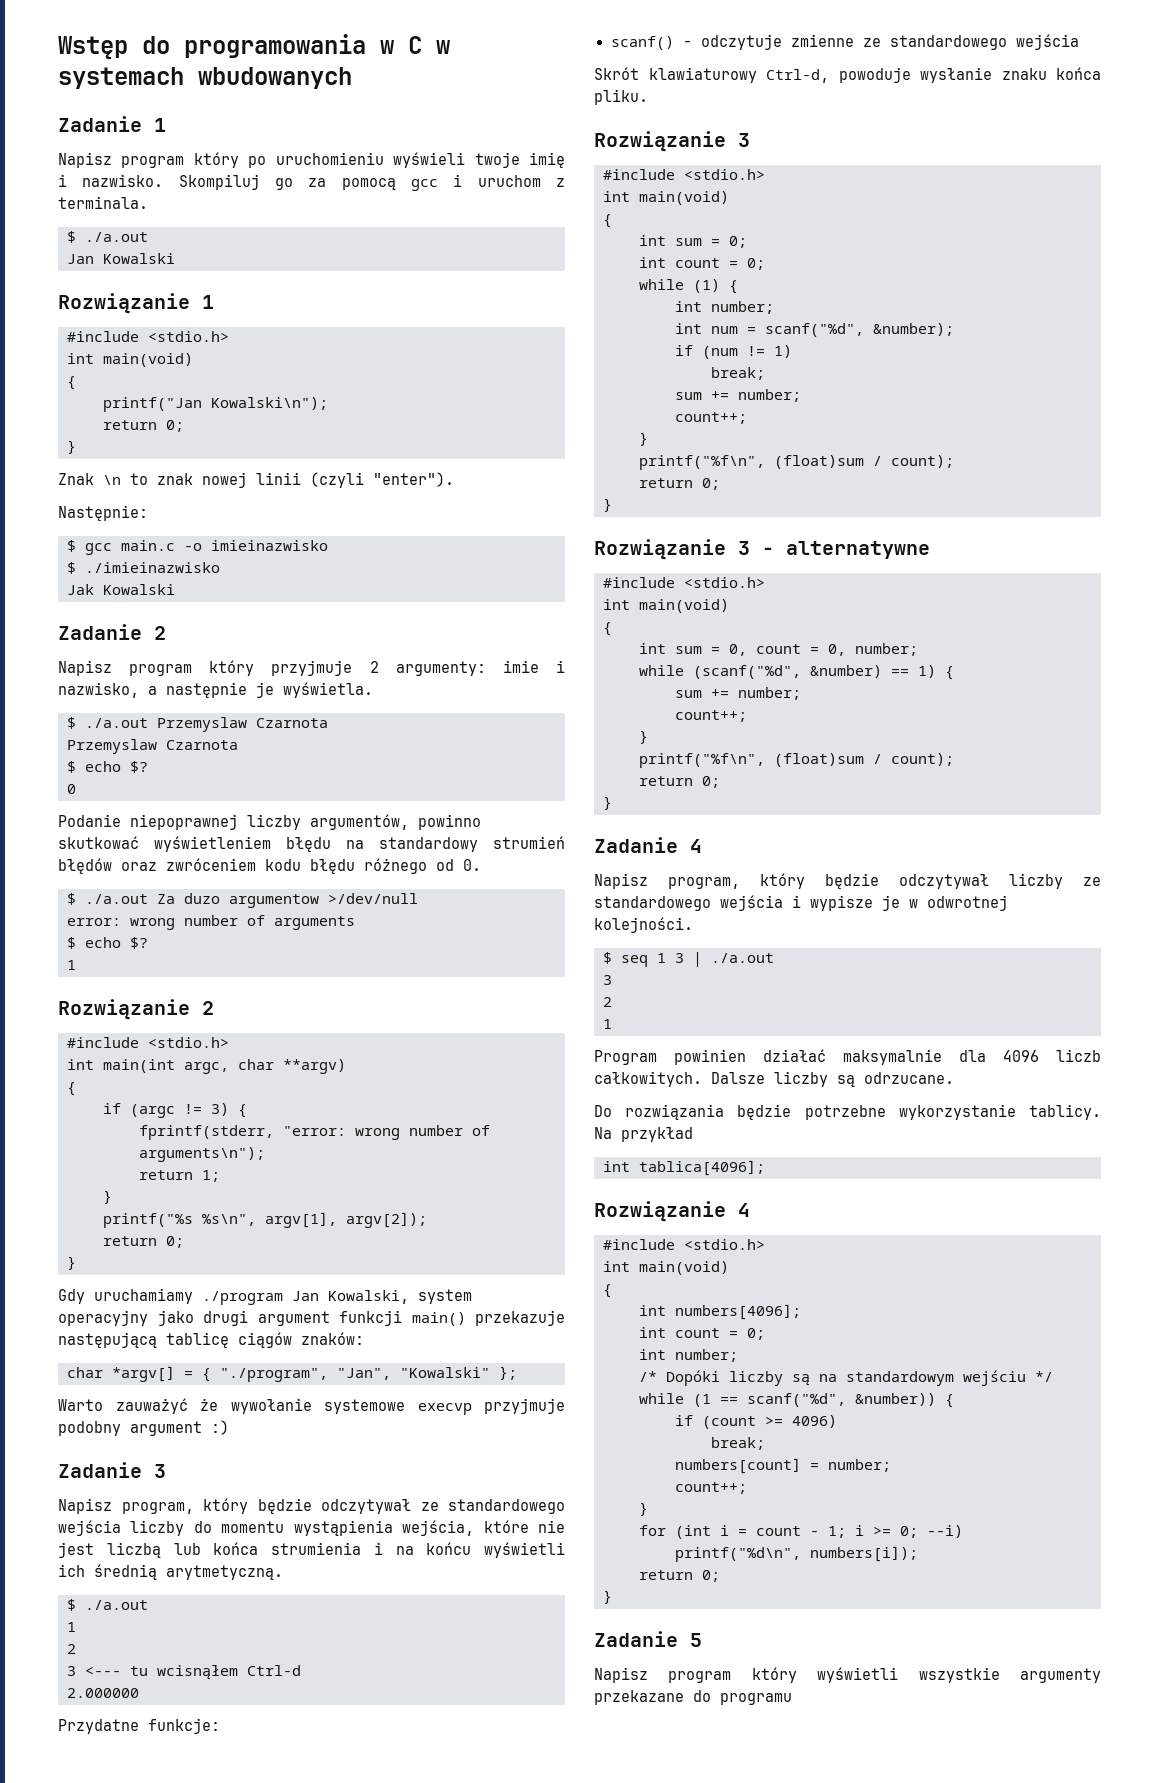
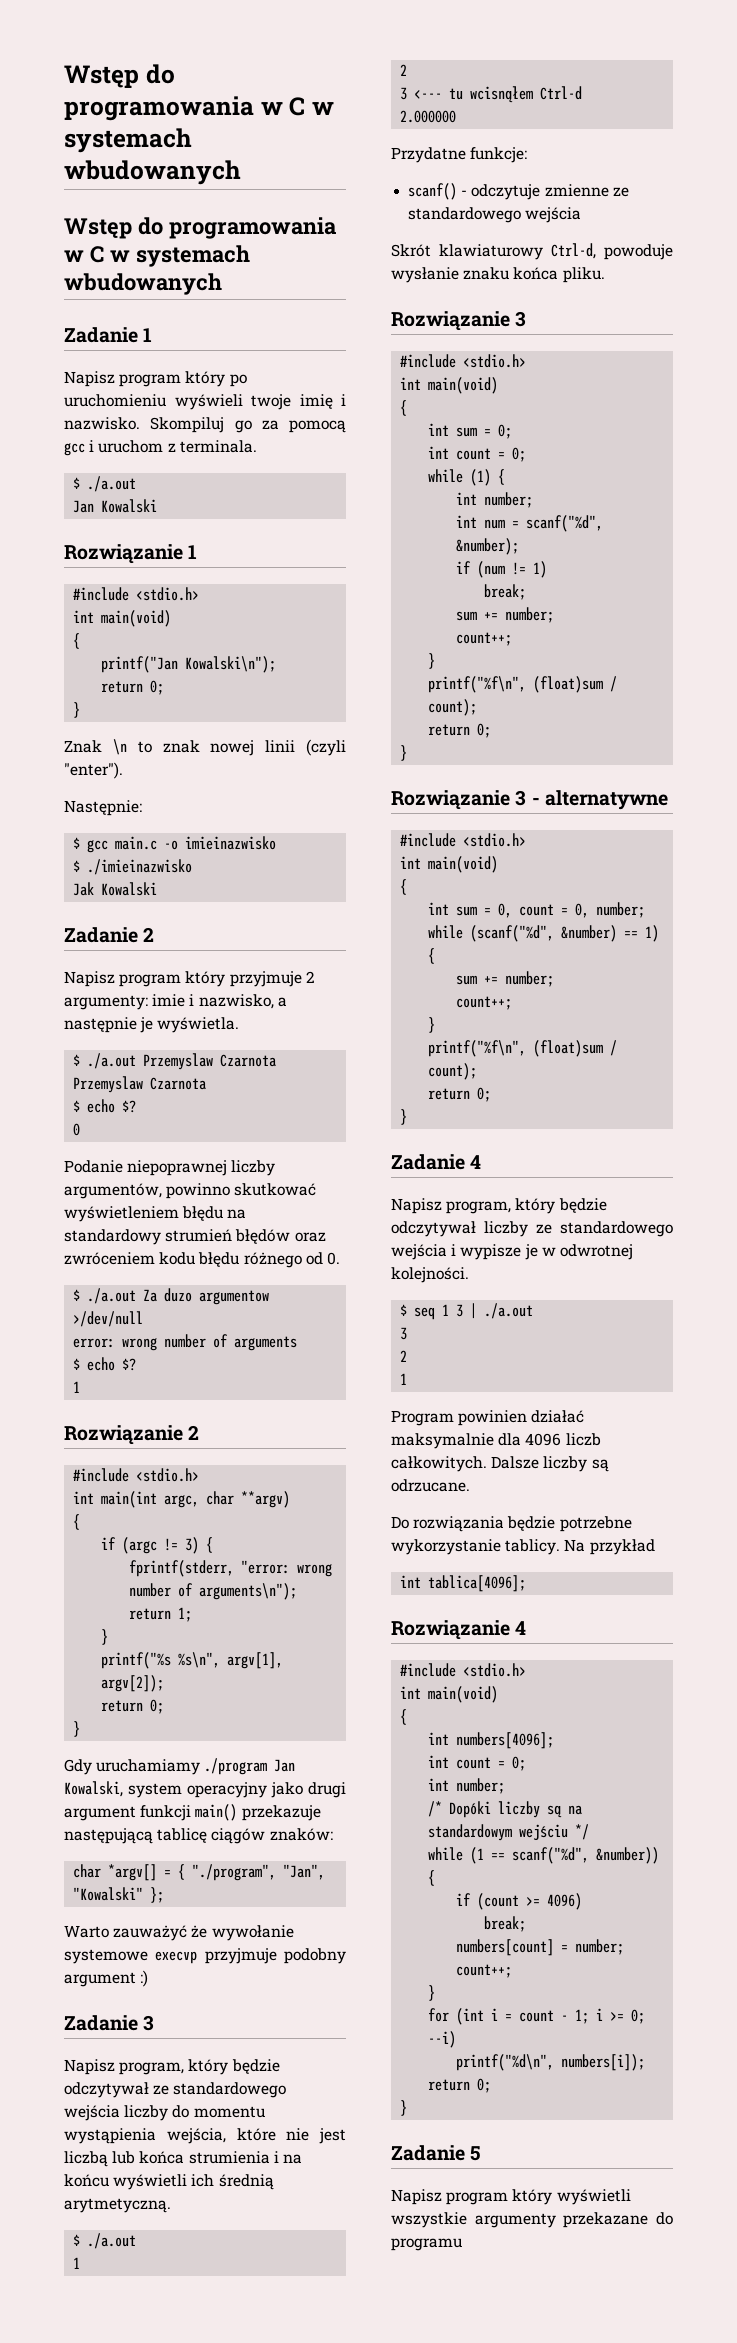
[58,34,451,60] [58,67,352,89] Wstęp do programowania w C w systemach wbudowanych -> [64,64,175,88] [64,96,334,121] [64,128,192,153] [64,160,241,185] [64,217,336,239] [64,245,250,267] [64,273,222,295] Wstęp do programowania w C w systemach wbudowanych // Wstęp do programowania w C w systemach wbudowanych

